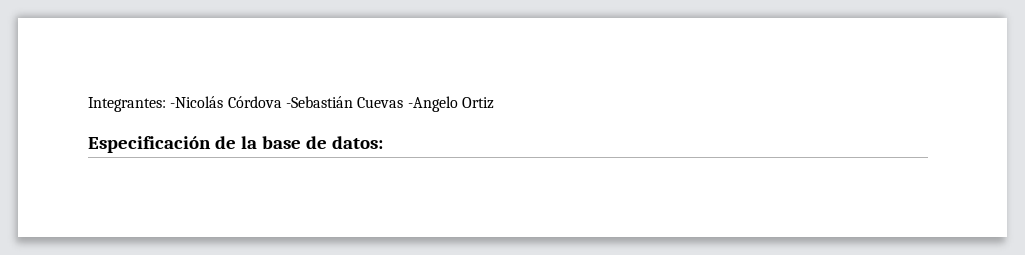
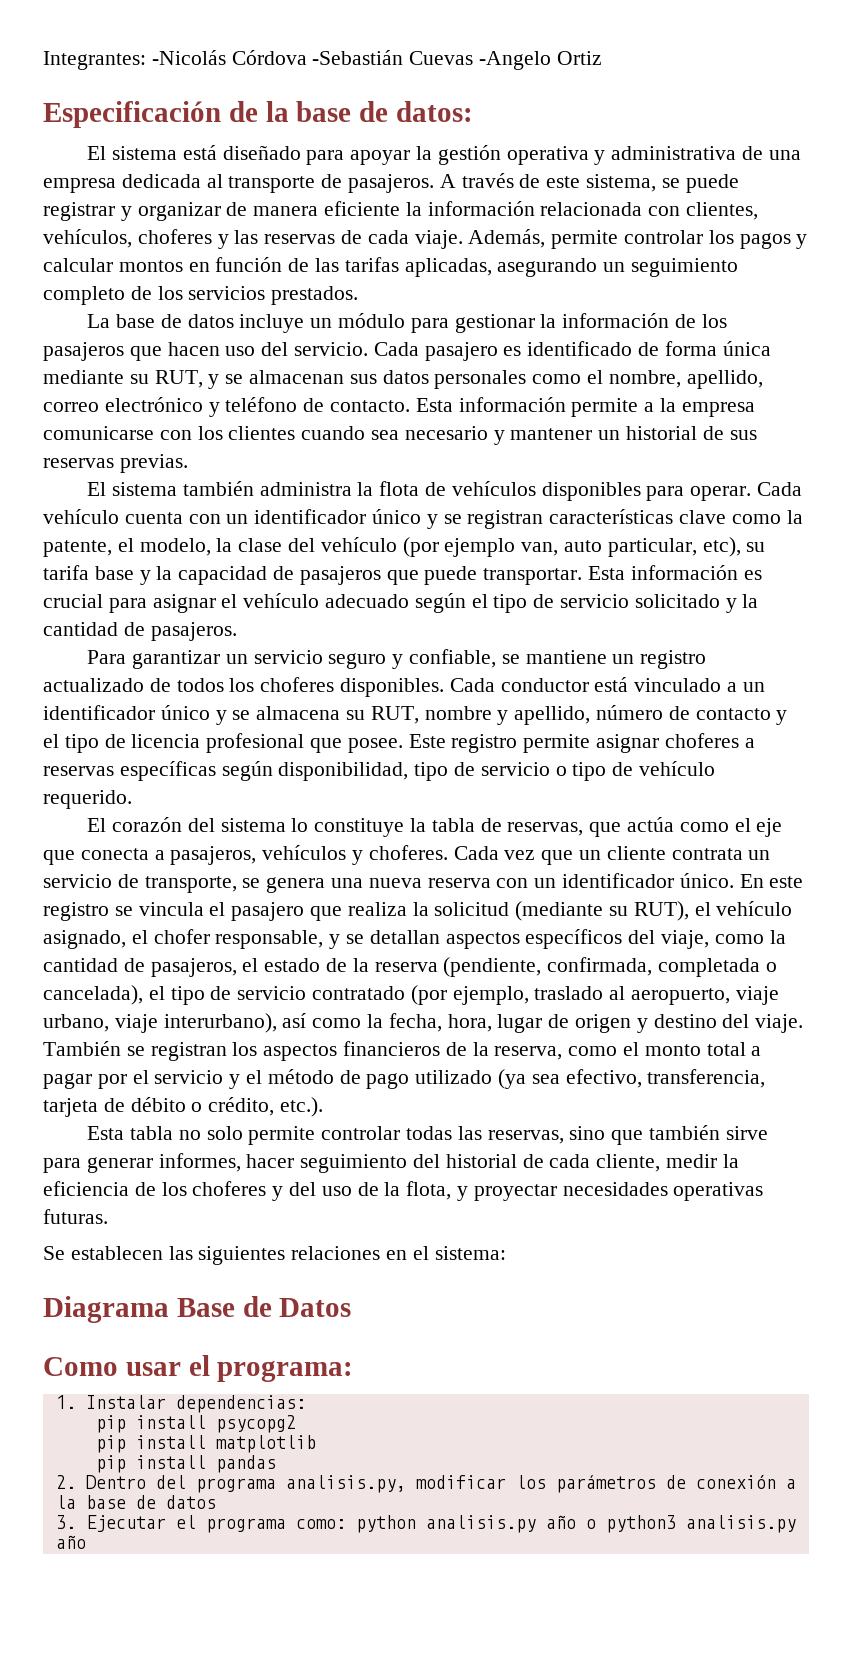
(383, 142) none -> [87,145,801,165] [43,173,739,193] [43,201,759,221] [43,229,808,249] [43,257,739,277] [43,286,359,305] [87,313,727,333] [43,341,771,361] [43,370,763,389] [43,397,755,417] [43,426,757,445] [43,454,188,473] [87,481,803,501] [43,509,803,529] [43,537,766,557] [43,565,762,585] [43,593,759,613] [43,622,237,641] [87,649,707,669] [43,677,765,697] [43,705,788,725] [43,733,755,753] [43,761,716,781] [43,790,132,809] [87,817,783,837] [43,845,771,865] [43,873,804,893] [43,901,793,921] [43,929,786,949] [43,957,777,977] [43,985,779,1005] [43,1013,804,1033] [43,1041,762,1061] [43,1069,766,1089] [43,1097,324,1117] [87,1125,768,1145] [43,1153,739,1173] [43,1181,764,1201] [43,1209,108,1224] [43,1246,506,1265] [43,1296,352,1323] [43,1355,354,1382] [55,1395,306,1413] [95,1415,296,1433] [95,1435,316,1453] [95,1455,276,1473] [55,1475,796,1493] [55,1495,216,1509] [55,1515,796,1533] [55,1535,86,1549] // El sistema está diseñado para apoyar la gestión operativa y administrativa de una empresa dedicada al transporte de pasajeros. A través de este sistema, se puede registrar y organizar de manera eficiente la información relacionada con clientes, vehículos, choferes y las reservas de cada viaje. Además, permite controlar los pagos y calcular montos en función de las tarifas aplicadas, asegurando un seguimiento completo de los servicios prestados. // La base de datos incluye un módulo para gestionar la información de los pasajeros que hacen uso del servicio. Cada pasajero es identificado de forma única mediante su RUT, y se almacenan sus datos personales como el nombre, apellido, correo electrónico y teléfono de contacto. Esta información permite a la empresa comunicarse con los clientes cuando sea necesario y mantener un historial de sus reservas previas. // El sistema también administra la flota de vehículos disponibles para operar. Cada vehículo cuenta con un identificador único y se registran características clave como la patente, el modelo, la clase del vehículo (por ejemplo van, auto particular, etc), su tarifa base y la capacidad de pasajeros que puede transportar. Esta información es crucial para asignar el vehículo adecuado según el tipo de servicio solicitado y la cantidad de pasajeros. // Para garantizar un servicio seguro y confiable, se mantiene un registro actualizado de todos los choferes disponibles. Cada conductor está vinculado a un identificador único y se almacena su RUT, nombre y apellido, número de contacto y el tipo de licencia profesional que posee. Este registro permite asignar choferes a reservas específicas según disponibilidad, tipo de servicio o tipo de vehículo requerido. // El corazón del sistema lo constituye la tabla de reservas, que actúa como el eje que conecta a pasajeros, vehículos y choferes. Cada vez que un cliente contrata un servicio de transporte, se genera una nueva reserva con un identificador único. En este registro se vincula el pasajero que realiza la solicitud (mediante su RUT), el vehículo asignado, el chofer responsable, y se detallan aspectos específicos del viaje, como la cantidad de pasajeros, el estado de la reserva (pendiente, confirmada, completada o cancelada), el tipo de servicio contratado (por ejemplo, traslado al aeropuerto, viaje urbano, viaje interurbano), así como la fecha, hora, lugar de origen y destino del viaje. También se registran los aspectos financieros de la reserva, como el monto total a pagar por el servicio y el método de pago utilizado (ya sea efectivo, transferencia, tarjeta de débito o crédito, etc.). // Esta tabla no solo permite controlar todas las reservas, sino que también sirve para generar informes, hacer seguimiento del historial de cada cliente, medir la eficiencia de los choferes y del uso de la flota, y proyectar necesidades operativas futuras. // Se establecen las siguientes relaciones en el sistema: // Diagrama Base de Datos // Como usar el programa: // 1. Instalar dependencias: // pip install psycopg2 // pip install matplotlib // pip install pandas // 2. Dentro del programa analisis.py, modificar los parámetros de conexión a la base de datos // 3. Ejecutar el programa como: python analisis.py año o python3 analisis.py año

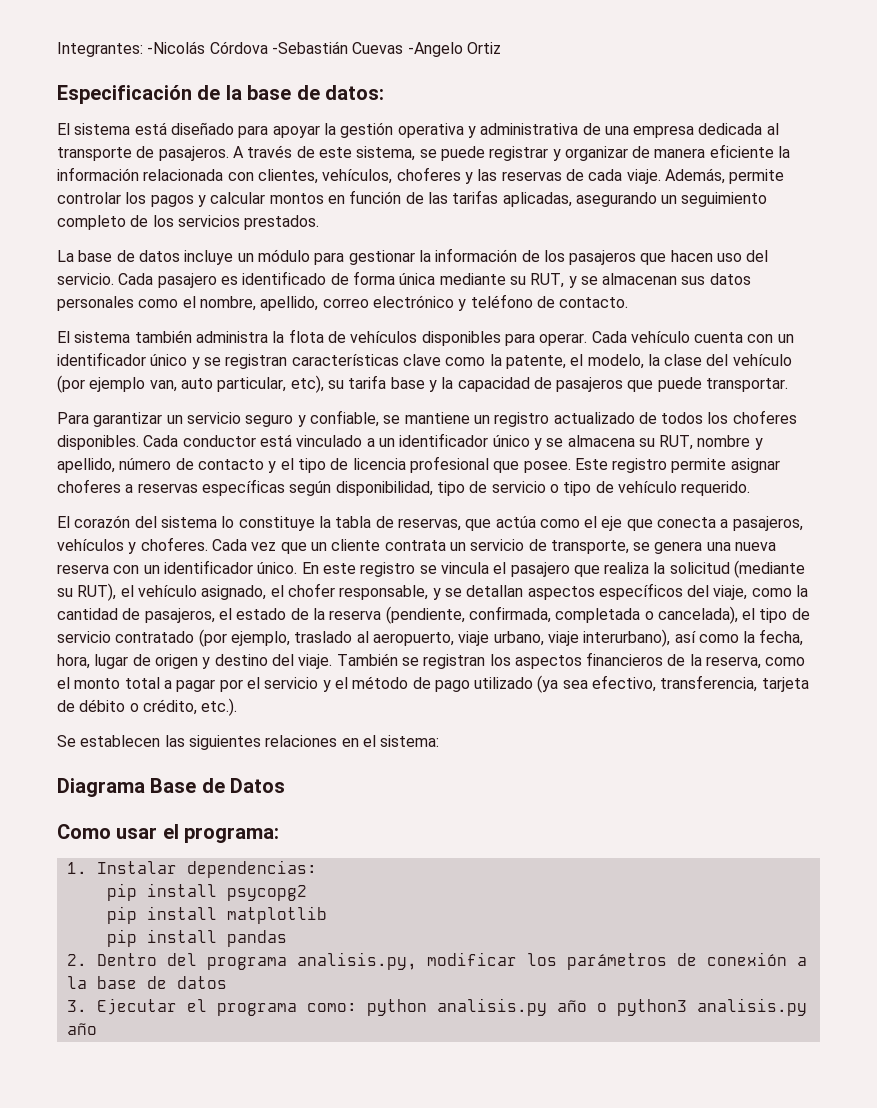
[415,397,755,417] [43,426,757,445] [43,454,188,473] Esta información permite a la empresa comunicarse con los clientes cuando sea necesario y mantener un historial de sus reservas previas. -> (629, 302) none
[588,565,762,580] [43,593,759,613] [43,622,237,641] Esta información es crucial para asignar el vehículo adecuado según el tipo de servicio solicitado y la cantidad de pasajeros. -> (789, 385) none
[87,1125,768,1145] [43,1153,739,1173] [43,1181,764,1201] [43,1209,108,1224] // Esta tabla no solo permite controlar todas las reservas, sino que también sirve para generar informes, hacer seguimiento del historial de cada cliente, medir la eficiencia de los choferes y del uso de la flota, y proyectar necesidades operativas futuras. -> (238, 707) none

